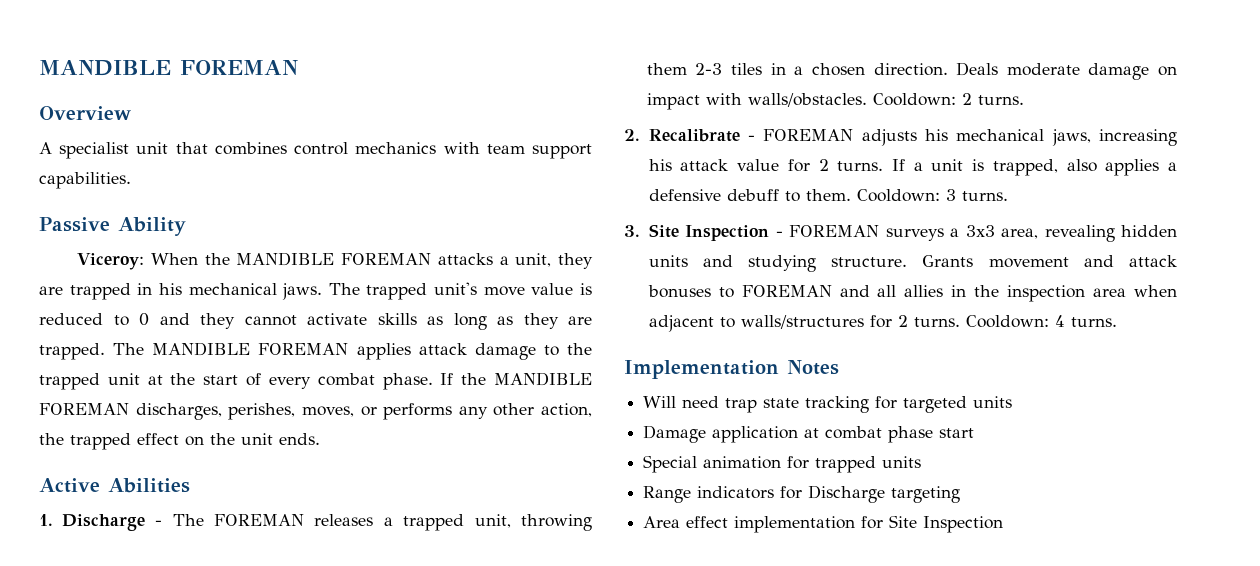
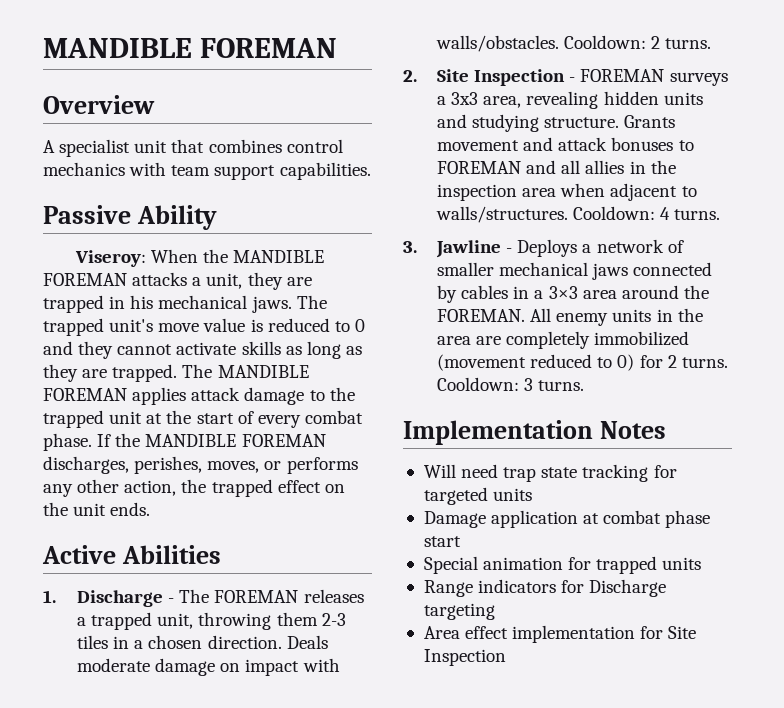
[77,253,145,270] Viceroy: -> [74,250,146,267] Viseroy:
[648,129,1177,146] [648,159,1177,176] [648,189,1008,202] [624,225,640,237] Recalibrate - FOREMAN adjusts his mechanical jaws, increasing his attack value for 2 turns. If a unit is trapped, also applies a defensive debuff to them. Cooldown: 3 turns. // 3. -> (417, 76) none
[740,315,864,329] walls/structures -> [436,206,721,223] [403,239,684,258] [437,262,713,280] [437,285,709,303] [437,308,703,326] [437,331,690,349] [437,354,635,371] walls/structures. Cooldown: 4 turns. // 3. Jawline - Deploys a network of smaller mechanical jaws connected by cables in a 3×3 area around the FOREMAN. All enemy units in the area are completely immobilized (movement reduced to 0)
[1054,315,1065,327] 4 -> [524,378,534,391] 3

